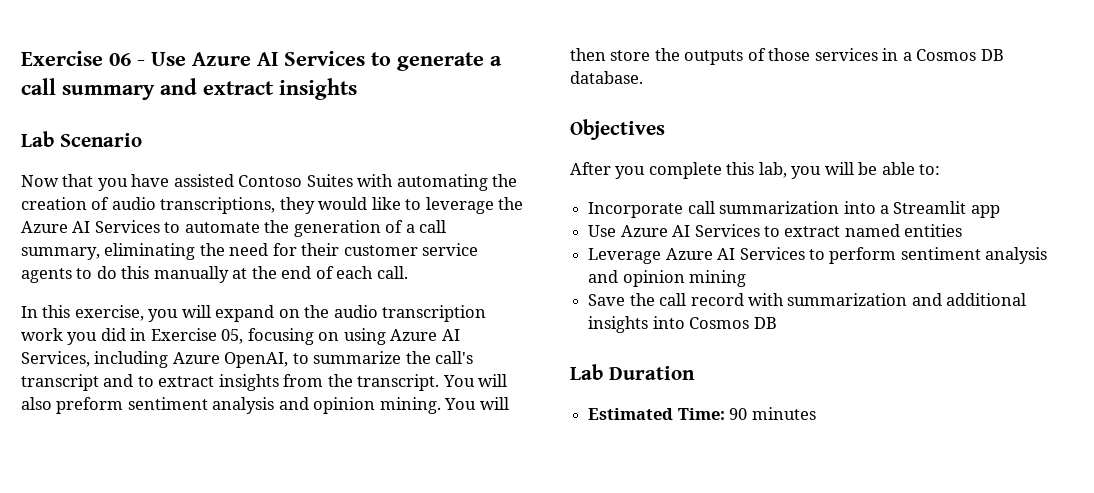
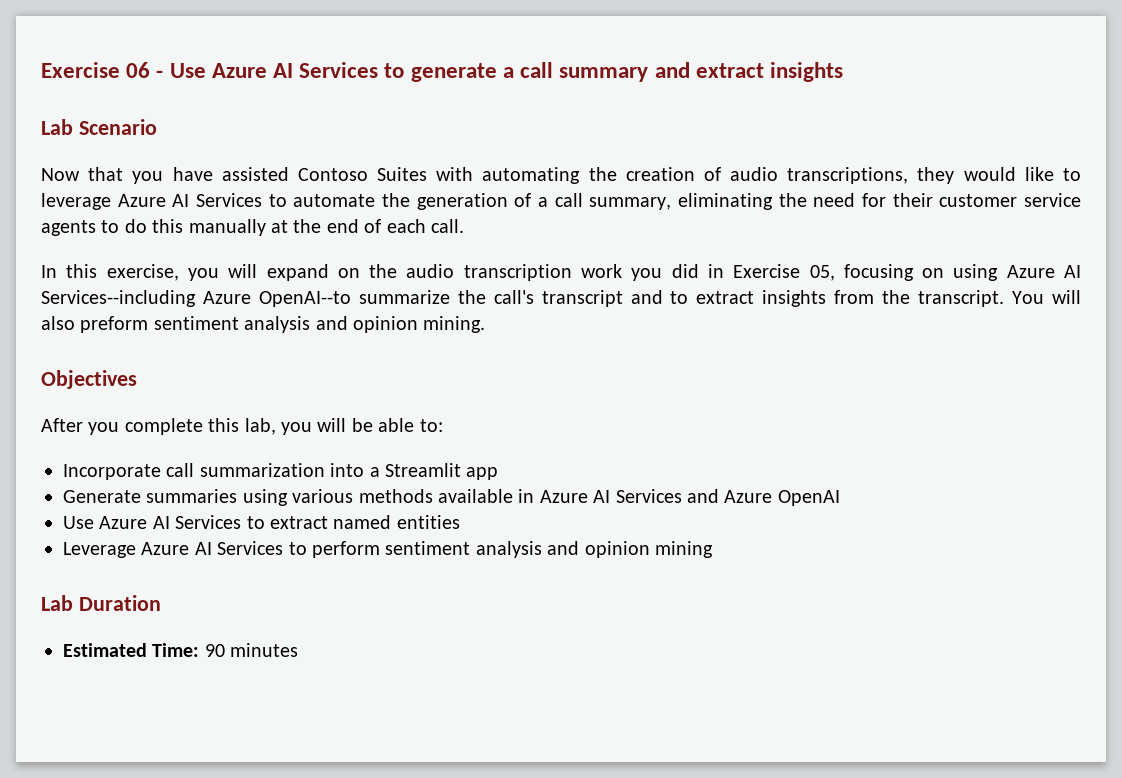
[498,197,524,210] the -> (111, 201) none
[21,351,309,368] Services, including Azure OpenAI, to -> [41,290,351,307] Services--including Azure OpenAI--to
[444,397,509,410] [570,48,1004,65] [570,71,643,84] You will then store the outputs of those services in a Cosmos DB database. -> (486, 324) none
(1000, 211) none -> [63,489,840,506] // Generate summaries using various methods available in Azure AI Services and Azure OpenAI
[588,293,1027,306] [588,316,777,333] // Save the call record with summarization and additional insights into Cosmos DB -> (713, 549) none

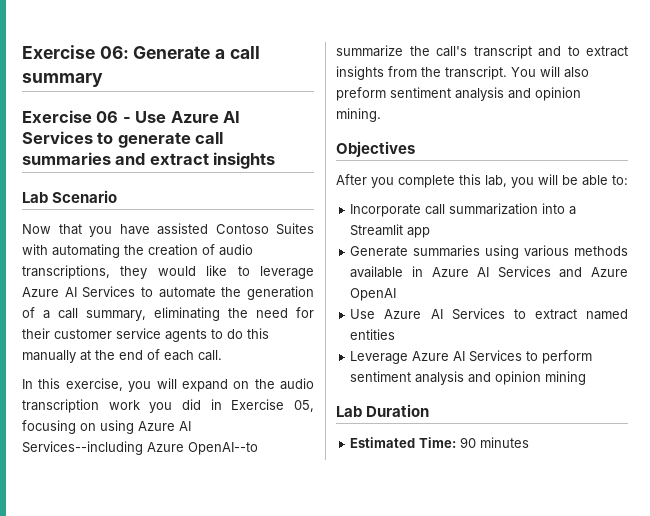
[41,62,120,78] Exercise -> [22,45,260,59] [22,73,103,87] [22,110,92,123] Exercise 06: Generate a call summary // Exercise
[502,62,649,82] a call summary -> [195,132,224,144] [22,152,111,165] call summaries

